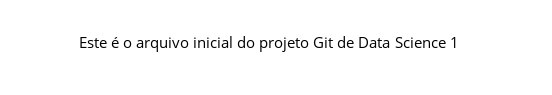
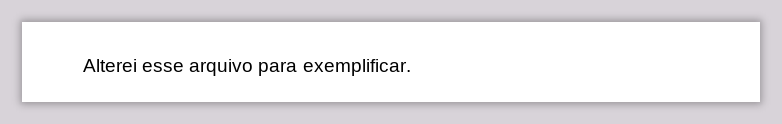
[79,36,459,52] Este é o arquivo inicial do projeto Git de Data Science 1 -> [83,59,411,76] Alterei esse arquivo para exemplificar.

